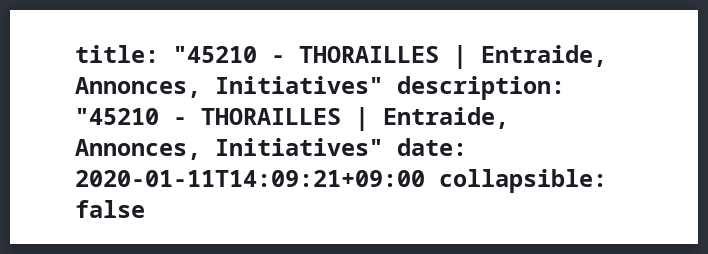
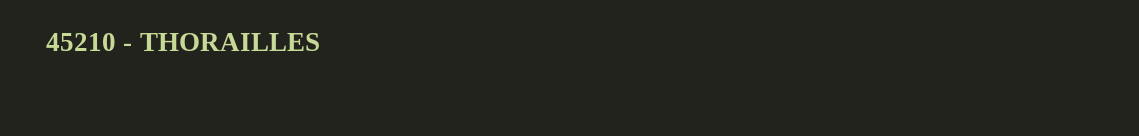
[75,45,607,69] [75,76,565,100] [75,107,509,131] [75,138,467,160] [75,169,607,193] [75,200,145,218] title: "45210 - THORAILLES | Entraide, Annonces, Initiatives" description: "45210 - THORAILLES | Entraide, Annonces, Initiatives" date: 2020-01-11T14:09:21+09:00 collapsible: false -> [46,33,320,51] 45210 - THORAILLES

